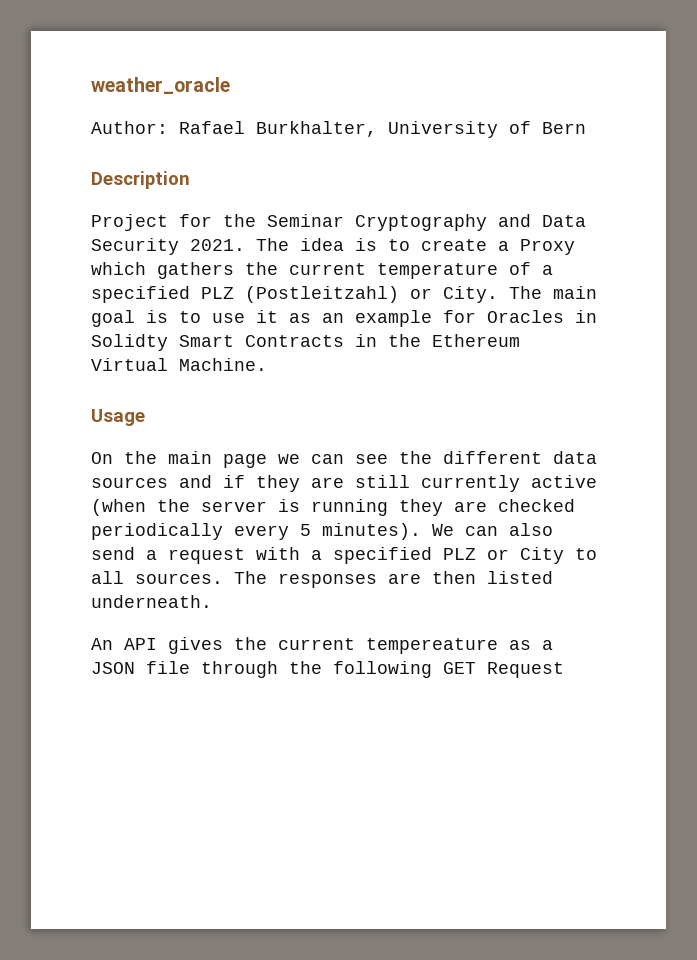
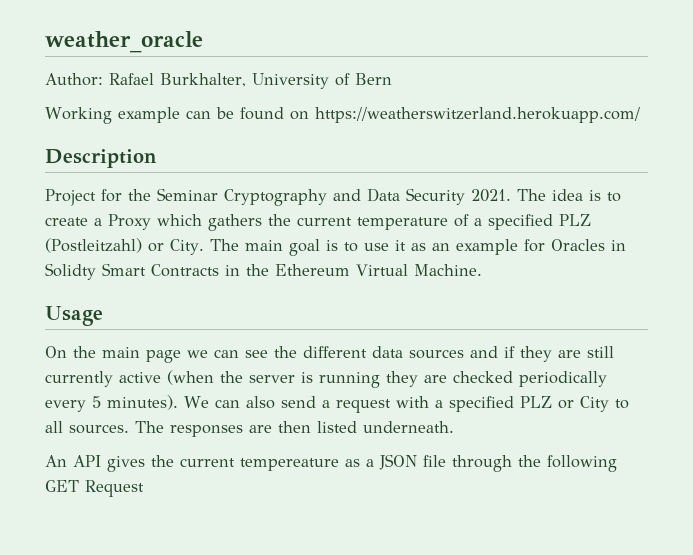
(586, 128) none -> [45,107,640,124] // Working example can be found on https://weatherswitzerland.herokuapp.com/

